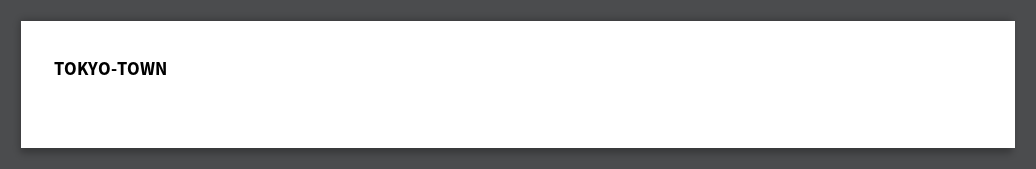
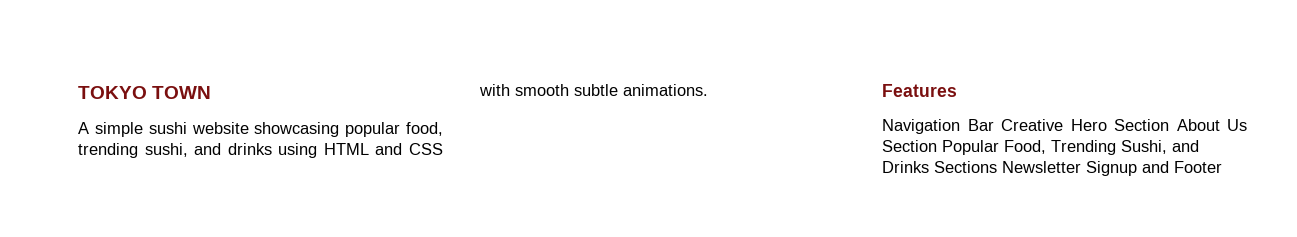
[54,62,167,75] TOKYO-TOWN -> [78,86,212,99] [78,122,443,137] [78,143,443,158] [479,84,708,96] [882,84,957,97] [882,119,1247,134] [882,140,1199,155] [882,161,1222,176] TOKYO TOWN // A simple sushi website showcasing popular food, trending sushi, and drinks using HTML and CSS with smooth subtle animations. // Features // Navigation Bar Creative Hero Section About Us Section Popular Food, Trending Sushi, and Drinks Sections Newsletter Signup and Footer

